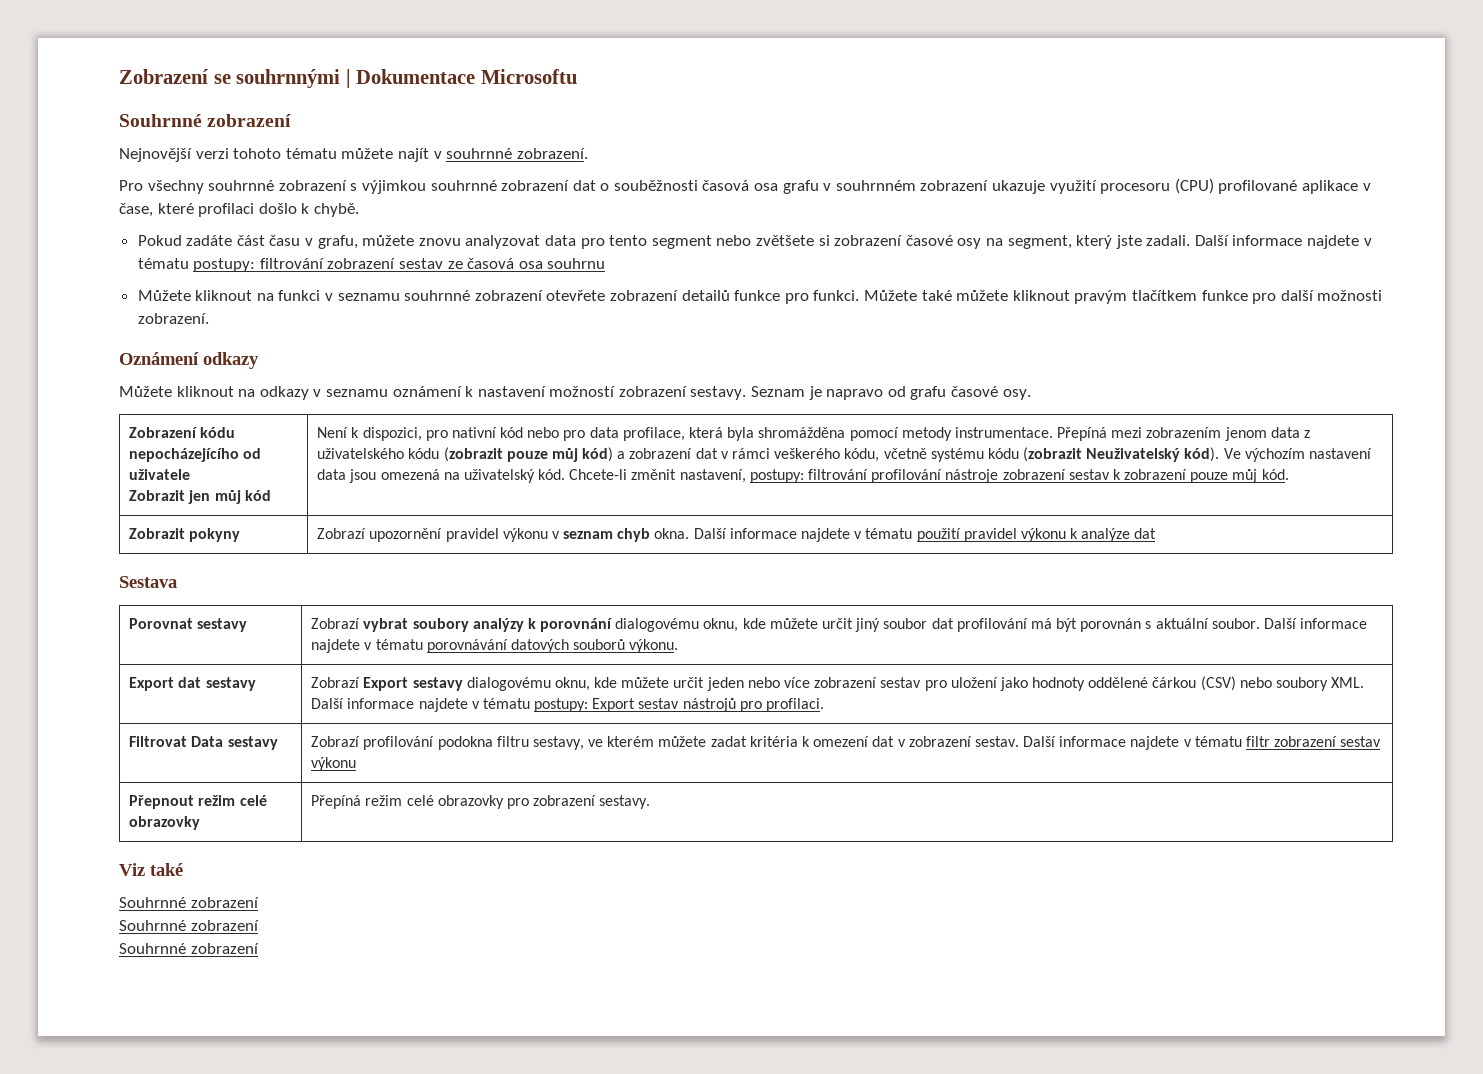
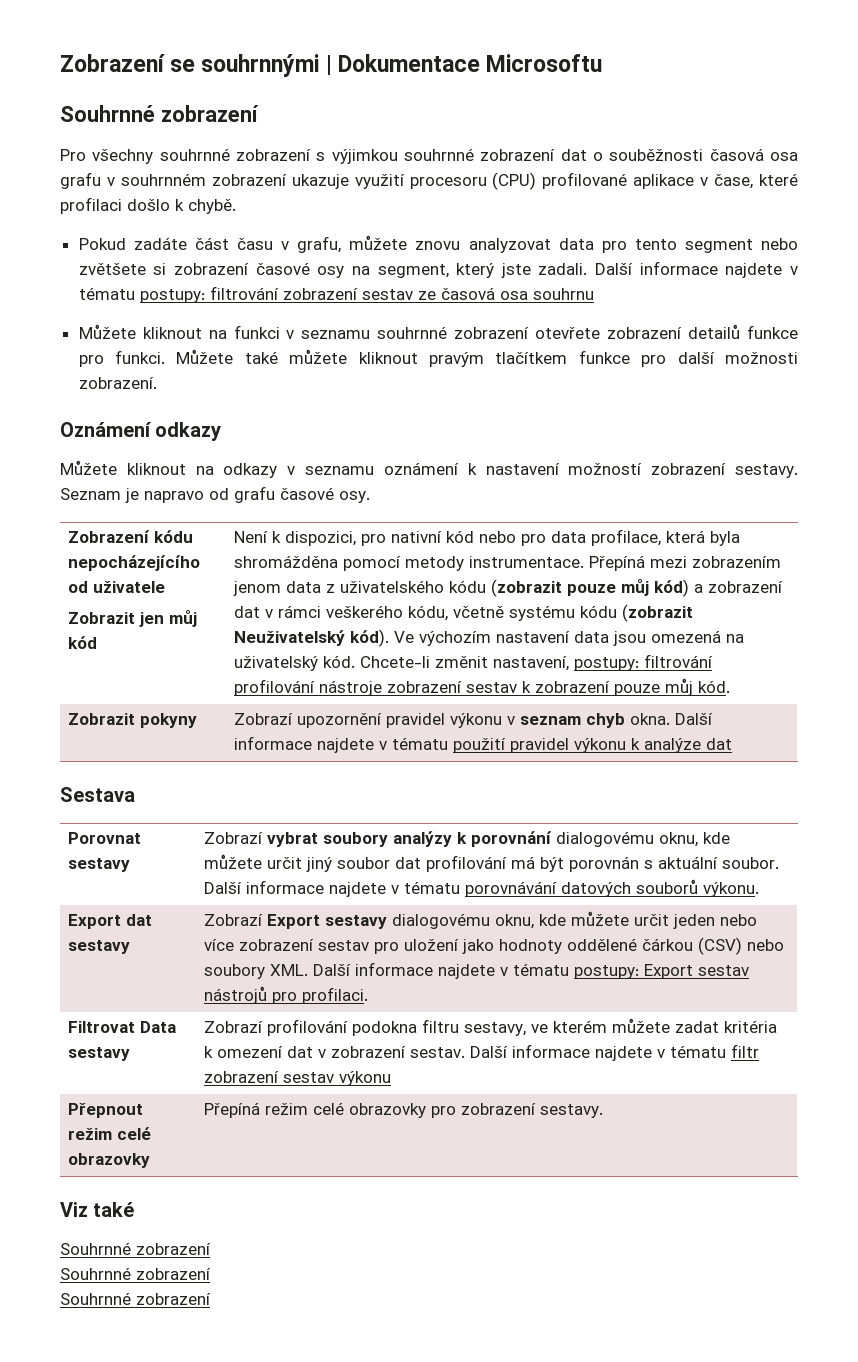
[119,148,588,162] // Nejnovější verzi tohoto tématu můžete najít v souhrnné zobrazení. -> (259, 113) none

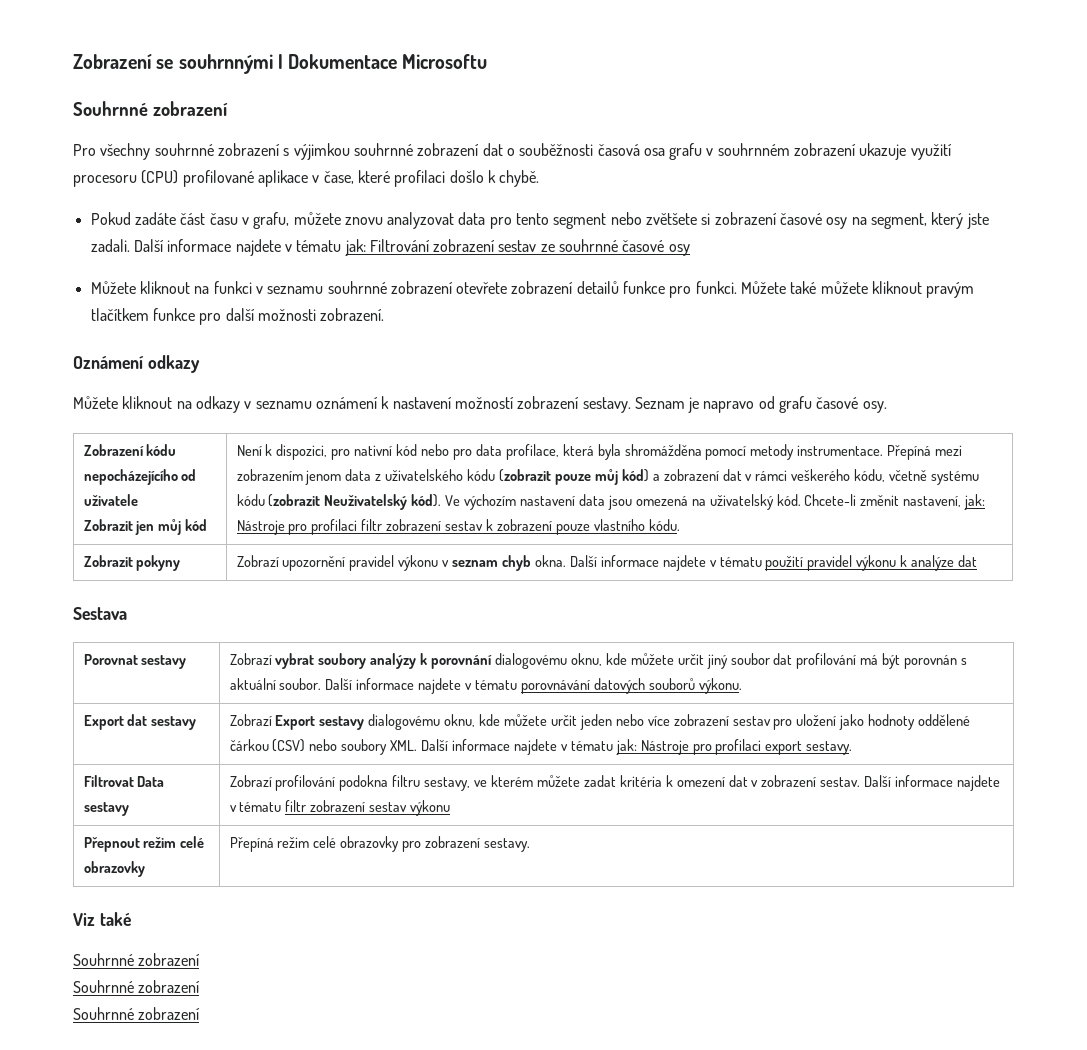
[139,286,279,303] postupy: filtrování -> [344,239,430,256] jak: Filtrování
[440,287,594,300] časová osa souhrnu -> [559,239,690,256] souhrnné časové osy
[574,654,714,671] [234,679,383,696] postupy: filtrování profilování nástroje -> [964,494,986,510] [236,519,383,535] jak: Nástroje pro profilaci filtr
[665,678,731,696] můj kód. -> [593,519,680,531] vlastního kódu.
[574,964,750,979] [204,986,369,1004] postupy: Export sestav nástrojů pro profilaci. -> [615,739,853,755] jak: Nástroje pro profilaci export sestavy.

